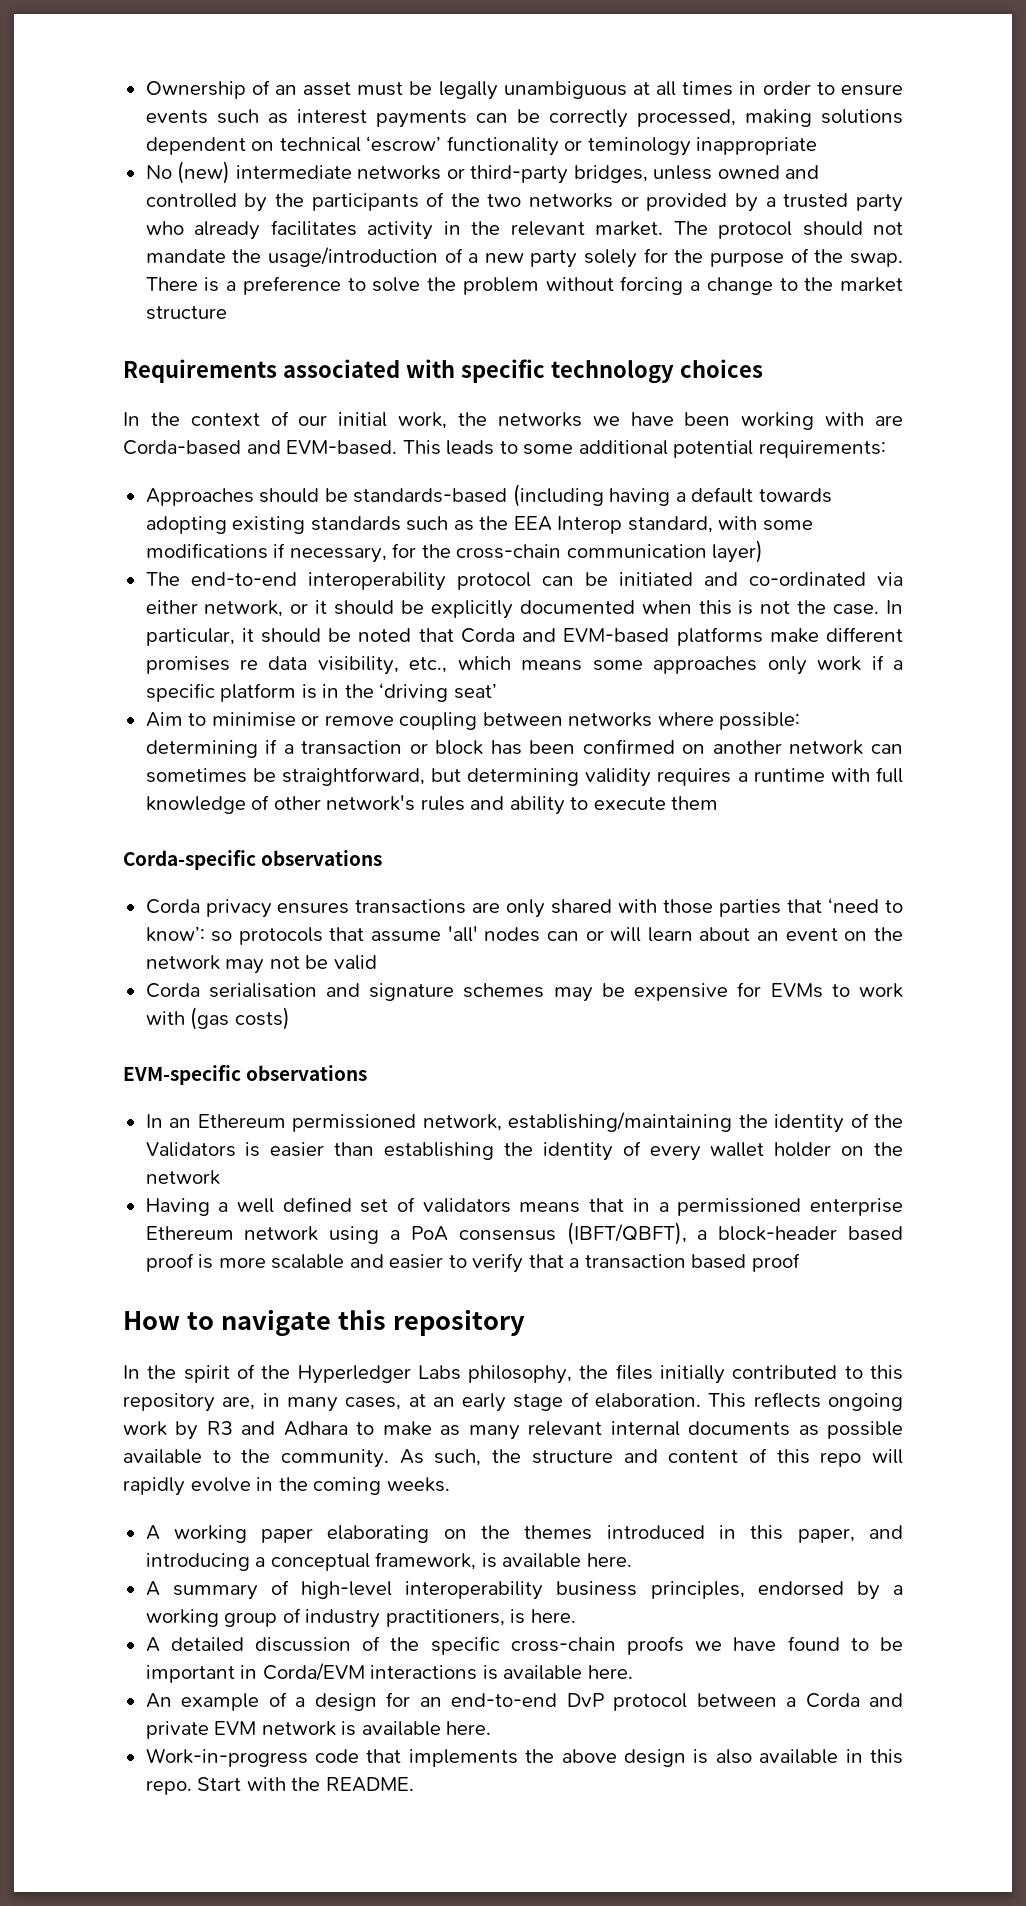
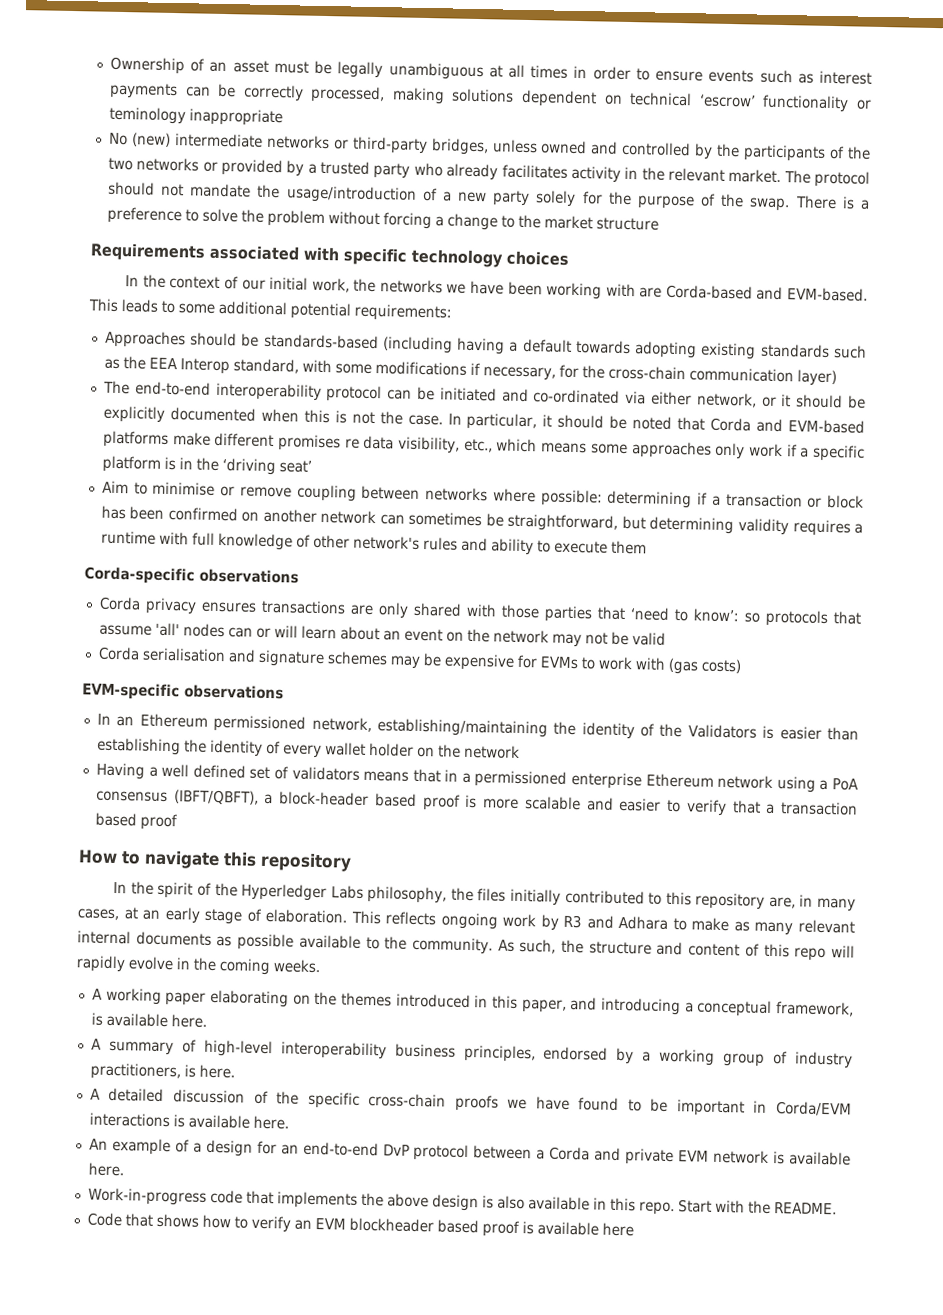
(414, 1784) none -> [86,1212,634,1238] // Code that shows how to verify an EVM blockheader based proof is available here

